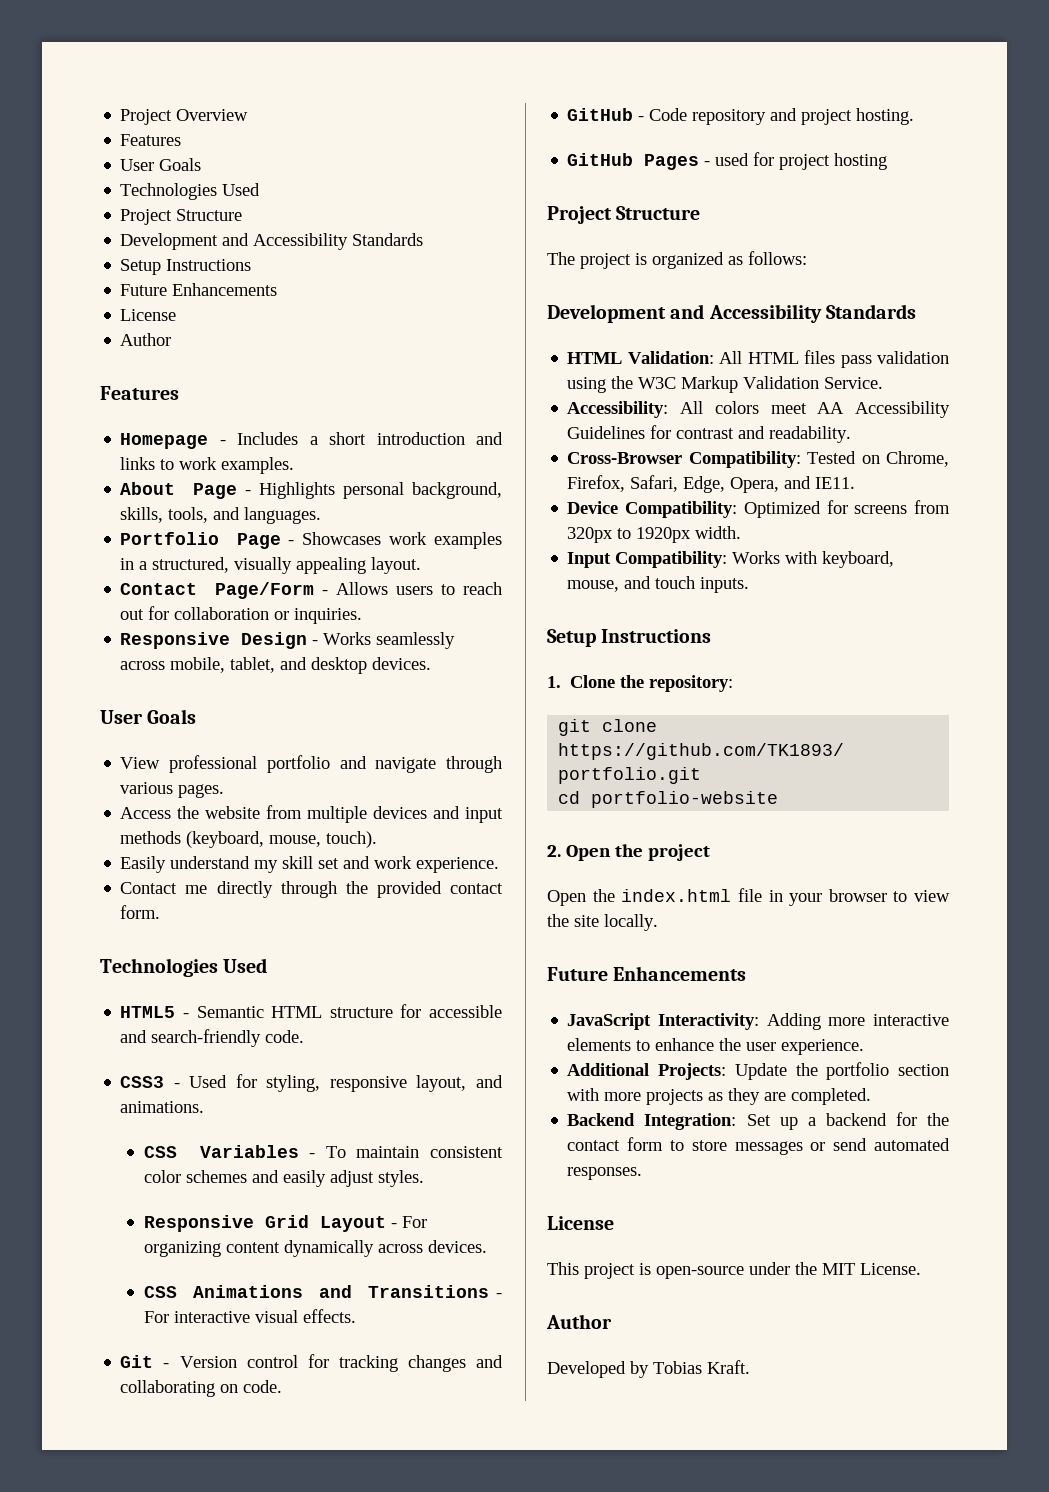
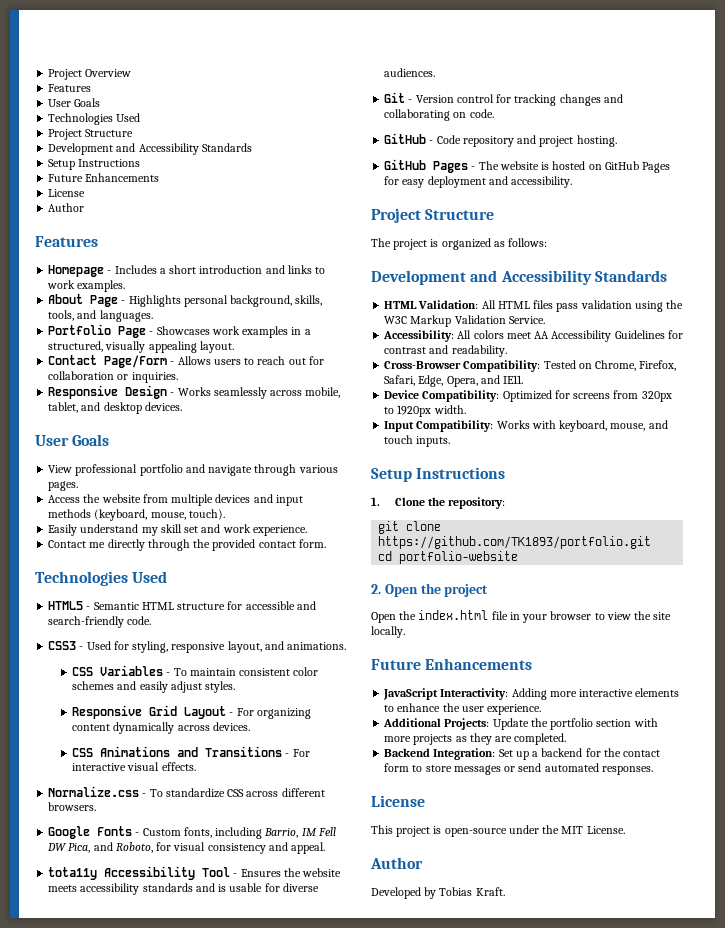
(356, 1316) none -> [48,786,325,798] [48,802,97,811] [48,826,336,839] [47,842,326,854] [48,866,342,880] [48,883,319,895] [384,68,436,77] // Normalize.css - To standardize CSS across different browsers. // Google Fonts - Custom fonts, including Barrio, IM Fell DW Pica, and Roboto, for visual consistency and appeal. // tota11y Accessibility Tool - Ensures the website meets accessibility standards and is usable for diverse audiences.
[715,152,888,170] used for project hosting -> [478,161,671,173] [384,176,573,188] The website is hosted on GitHub Pages for easy deployment and accessibility.

